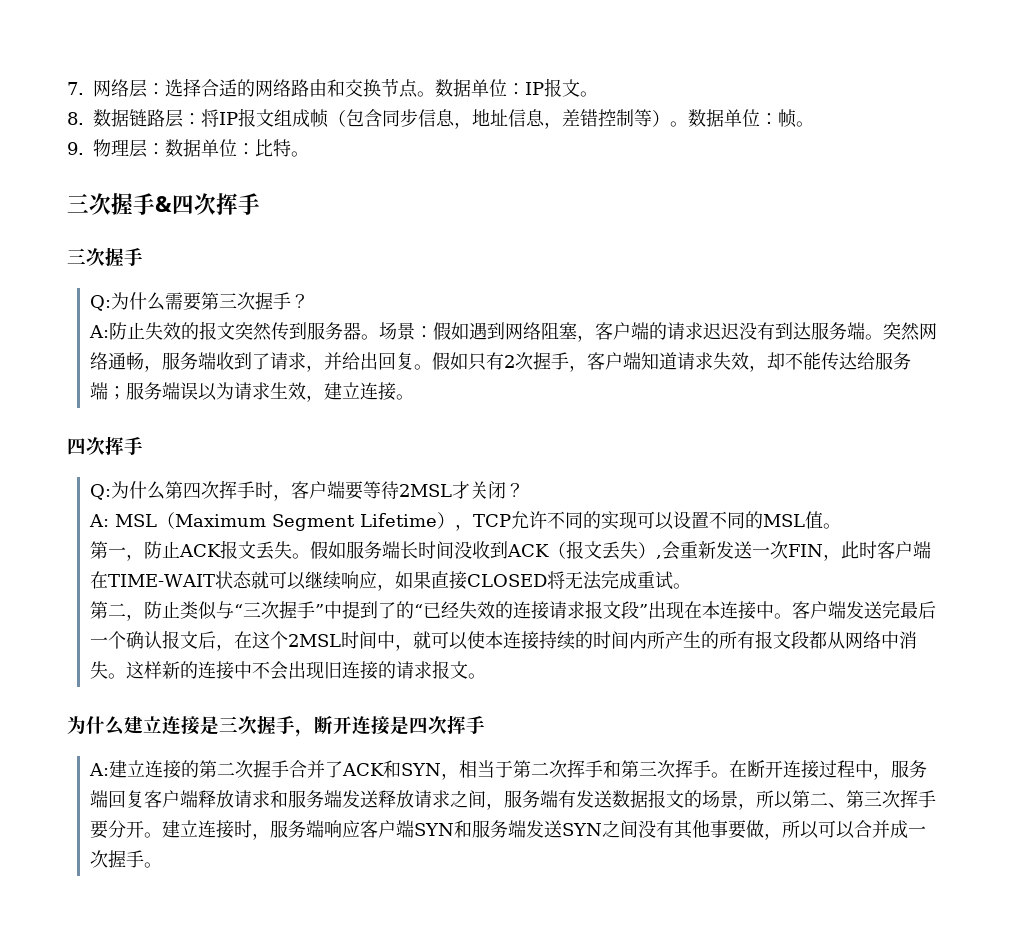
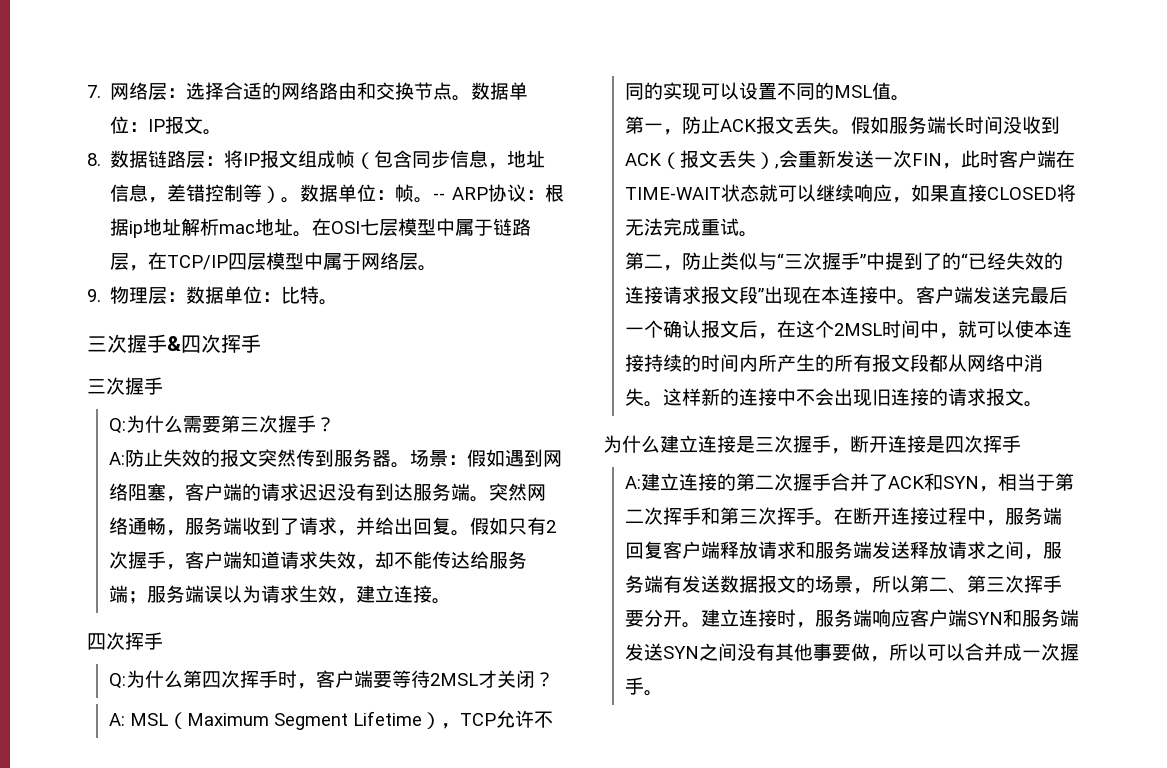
(814, 124) none -> [433,184,564,202] [110,218,532,238] [110,252,438,271] -- ARP协议：根据ip地址解析mac地址。在OSI七层模型中属于链路层，在TCP/IP四层模型中属于网络层。

